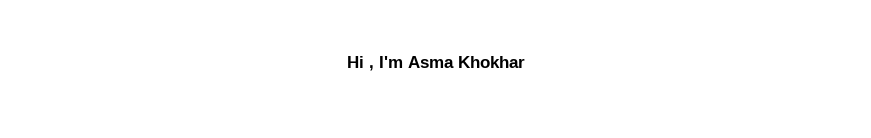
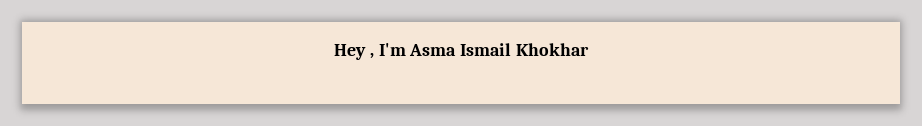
[346,56,364,68] Hi -> [334,44,367,60] Hey
(454, 62) none -> [460,43,512,56] Ismail

